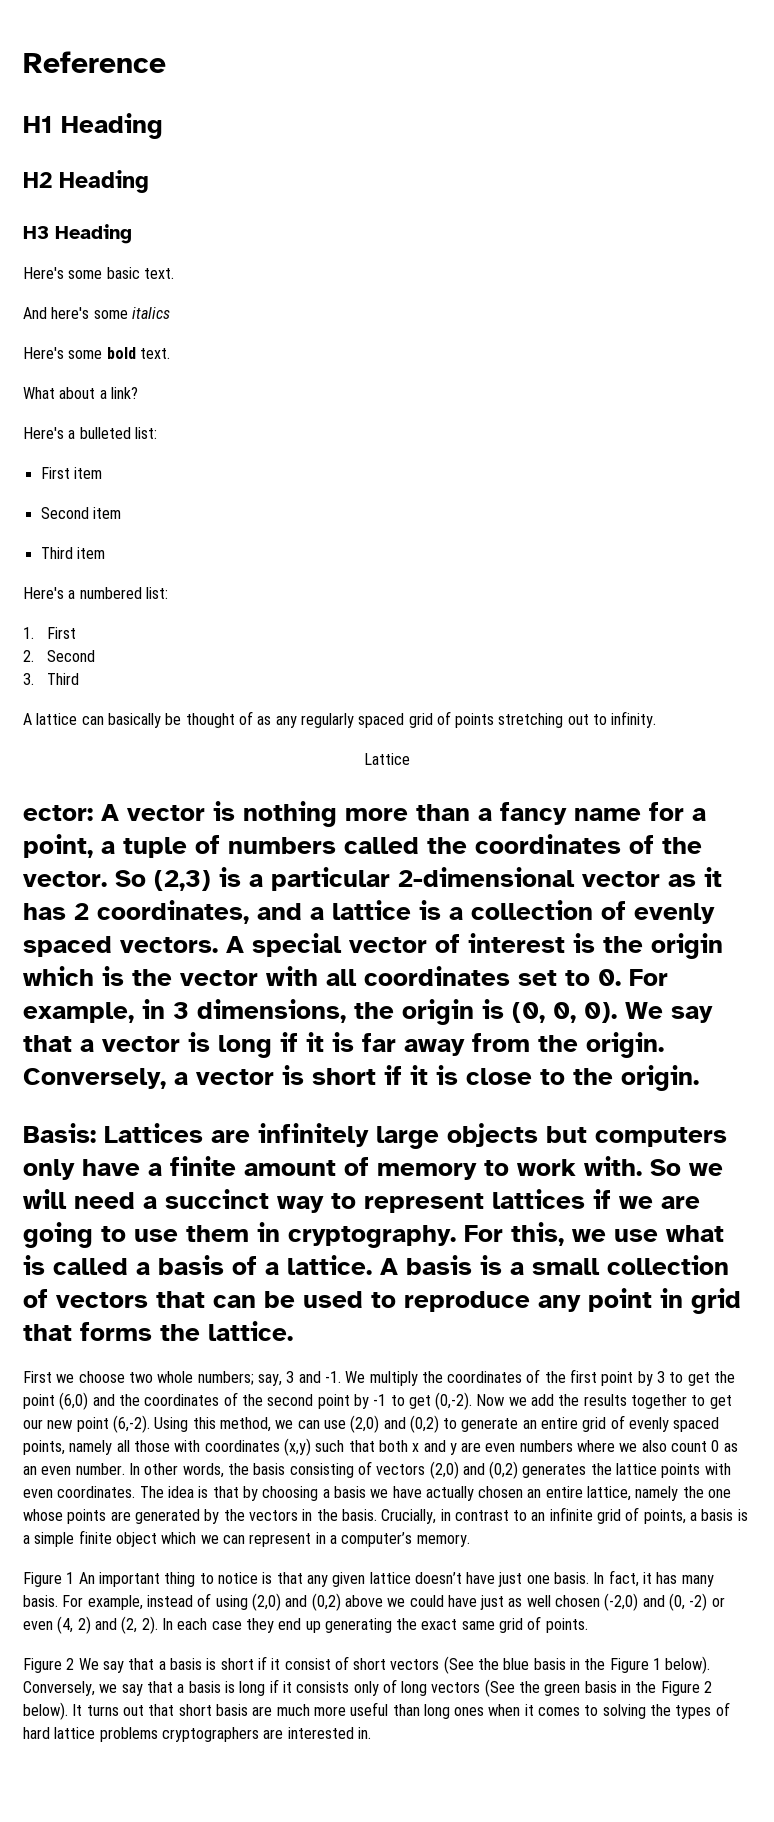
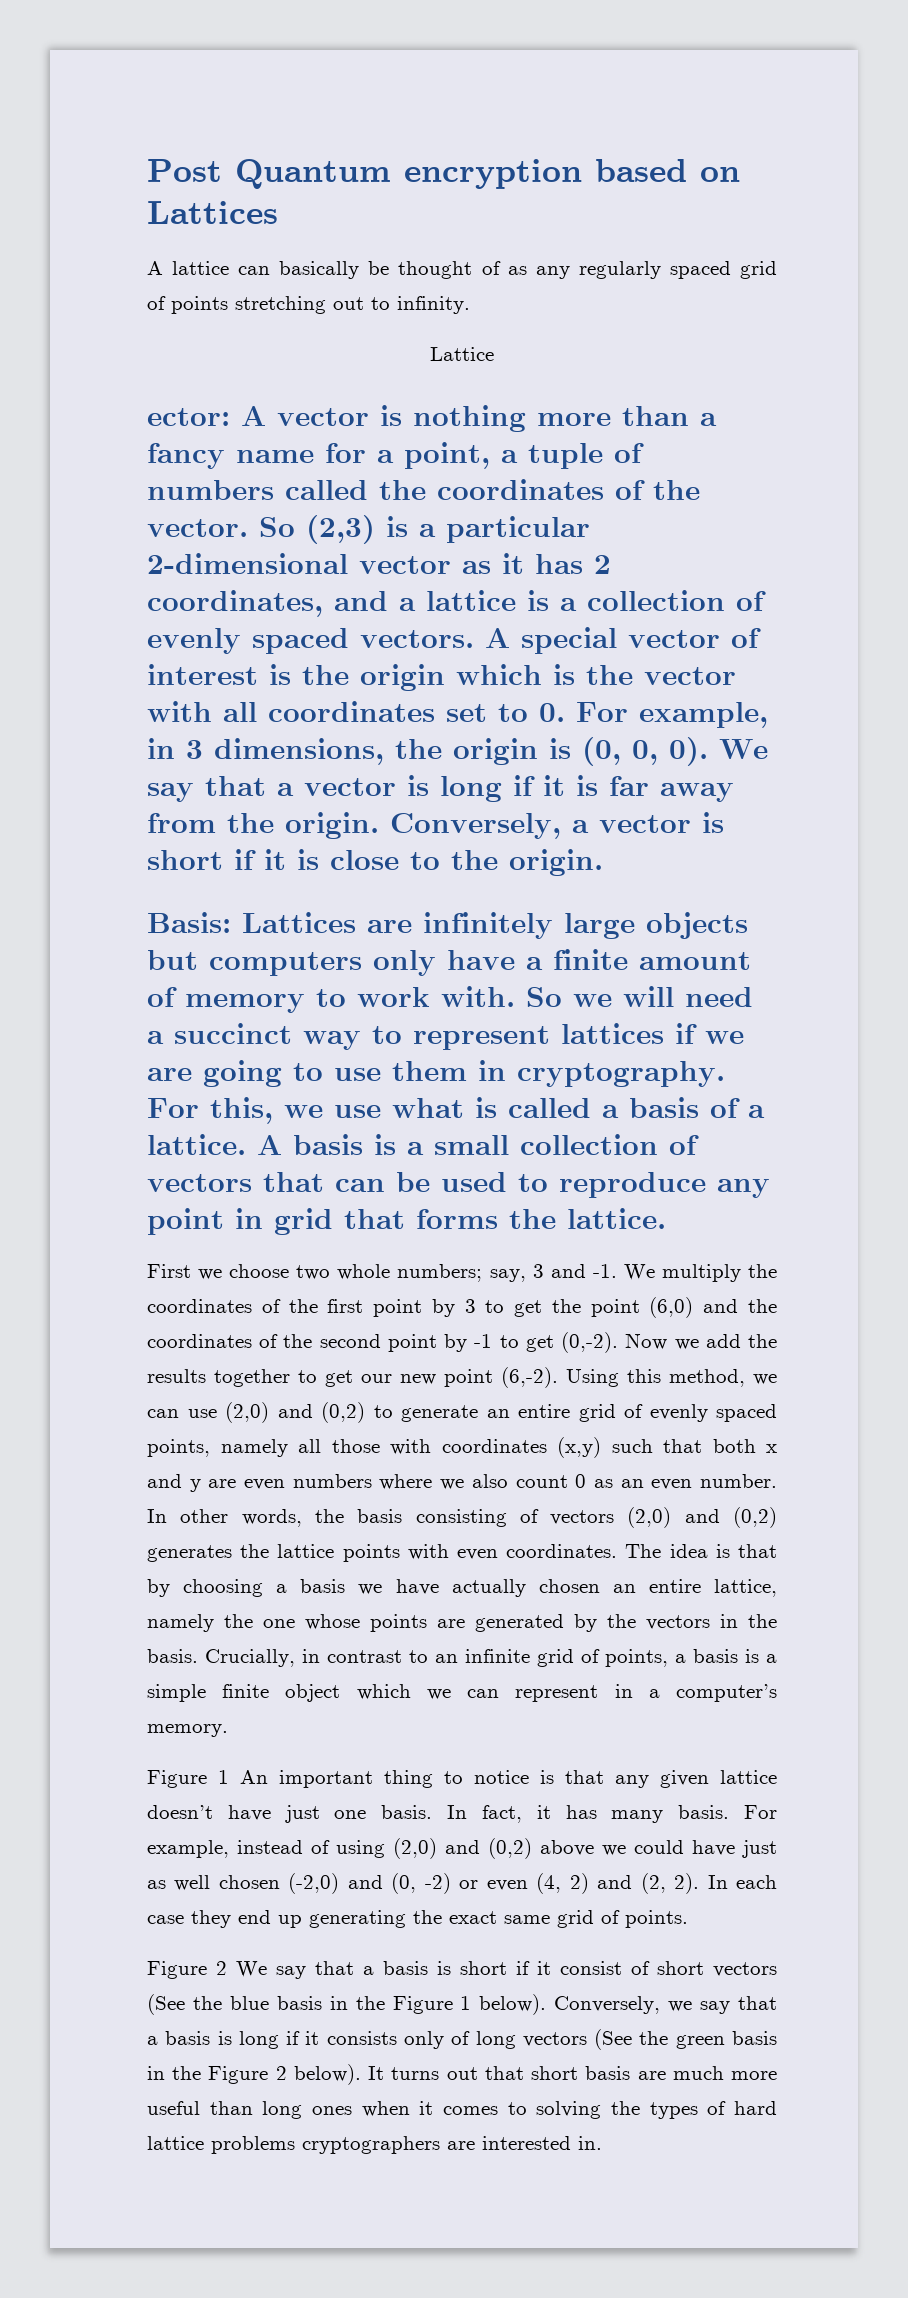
[23,51,166,73] [23,113,163,139] [23,170,149,193] [23,224,132,244] [23,267,174,279] [23,307,170,319] [23,347,170,359] [23,387,138,399] [23,427,157,439] [40,467,102,479] [40,507,121,519] [40,547,105,559] [23,587,168,599] [23,627,76,639] [23,650,95,662] [23,673,79,685] Reference // H1 Heading // H2 Heading // H3 Heading // Here's some basic text. // And here's some italics // Here's some bold text. // What about a link? // Here's a bulleted list: // First item // Second item // Third item // Here's a numbered list: // 1. First // 2. Second // 3. Third -> [147,159,740,189] [147,201,278,224] Post Quantum encryption based on Lattices

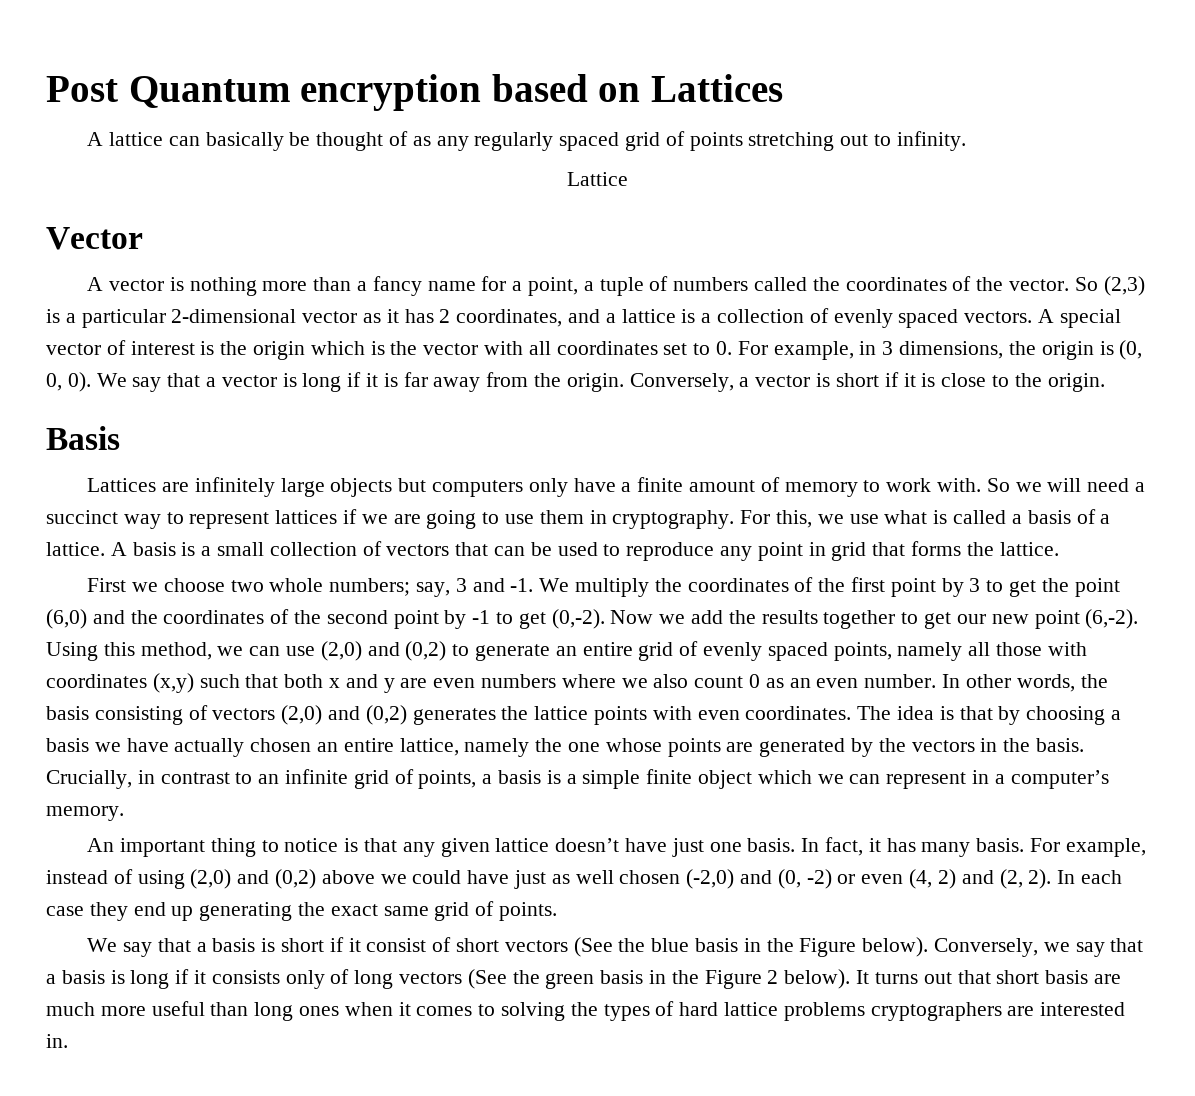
[147,408,230,426] ector: -> [46,227,143,250] Vector //
[147,912,231,933] Basis: -> [46,426,120,450] Basis //
[147,1770,229,1788] Figure 1 -> (124, 813) none
[147,1961,227,1979] Figure 2 -> (558, 911) none
[460,1996,472,2010] 1 -> (857, 947) none

